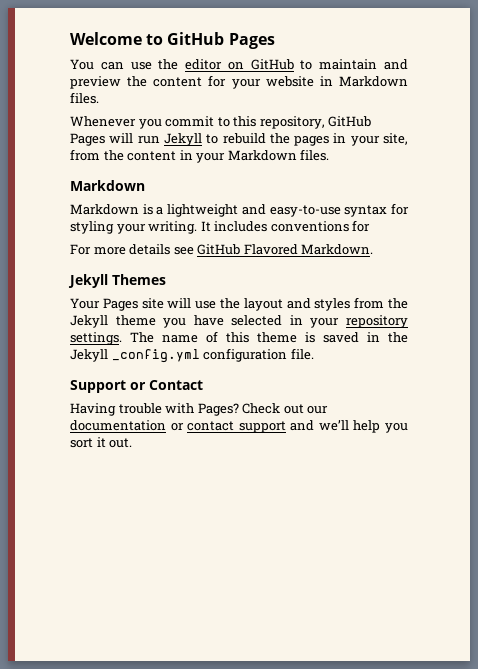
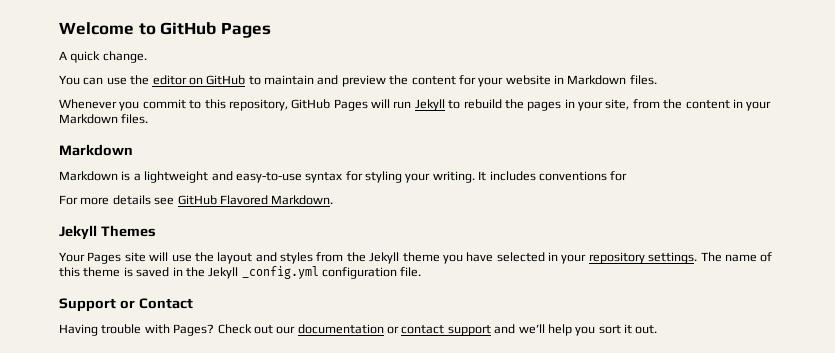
(275, 41) none -> [59,51,147,63] // A quick change.

